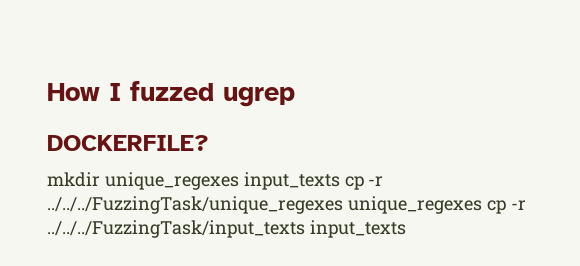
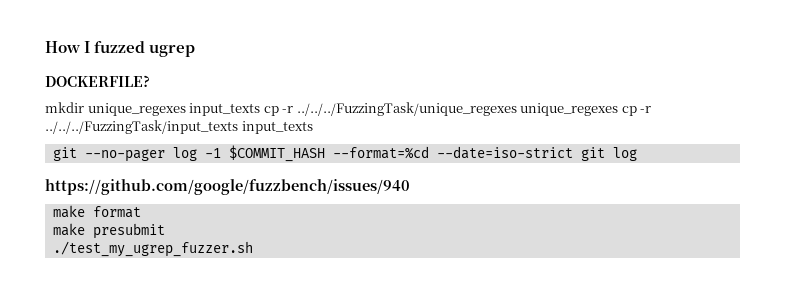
(406, 229) none -> [52,145,637,162] [45,179,410,195] [52,205,141,218] [52,223,165,239] [52,241,253,257] // git --no-pager log -1 $COMMIT_HASH --format=%cd --date=iso-strict git log // https://github.com/google/fuzzbench/issues/940 // make format // make presubmit // ./test_my_ugrep_fuzzer.sh

